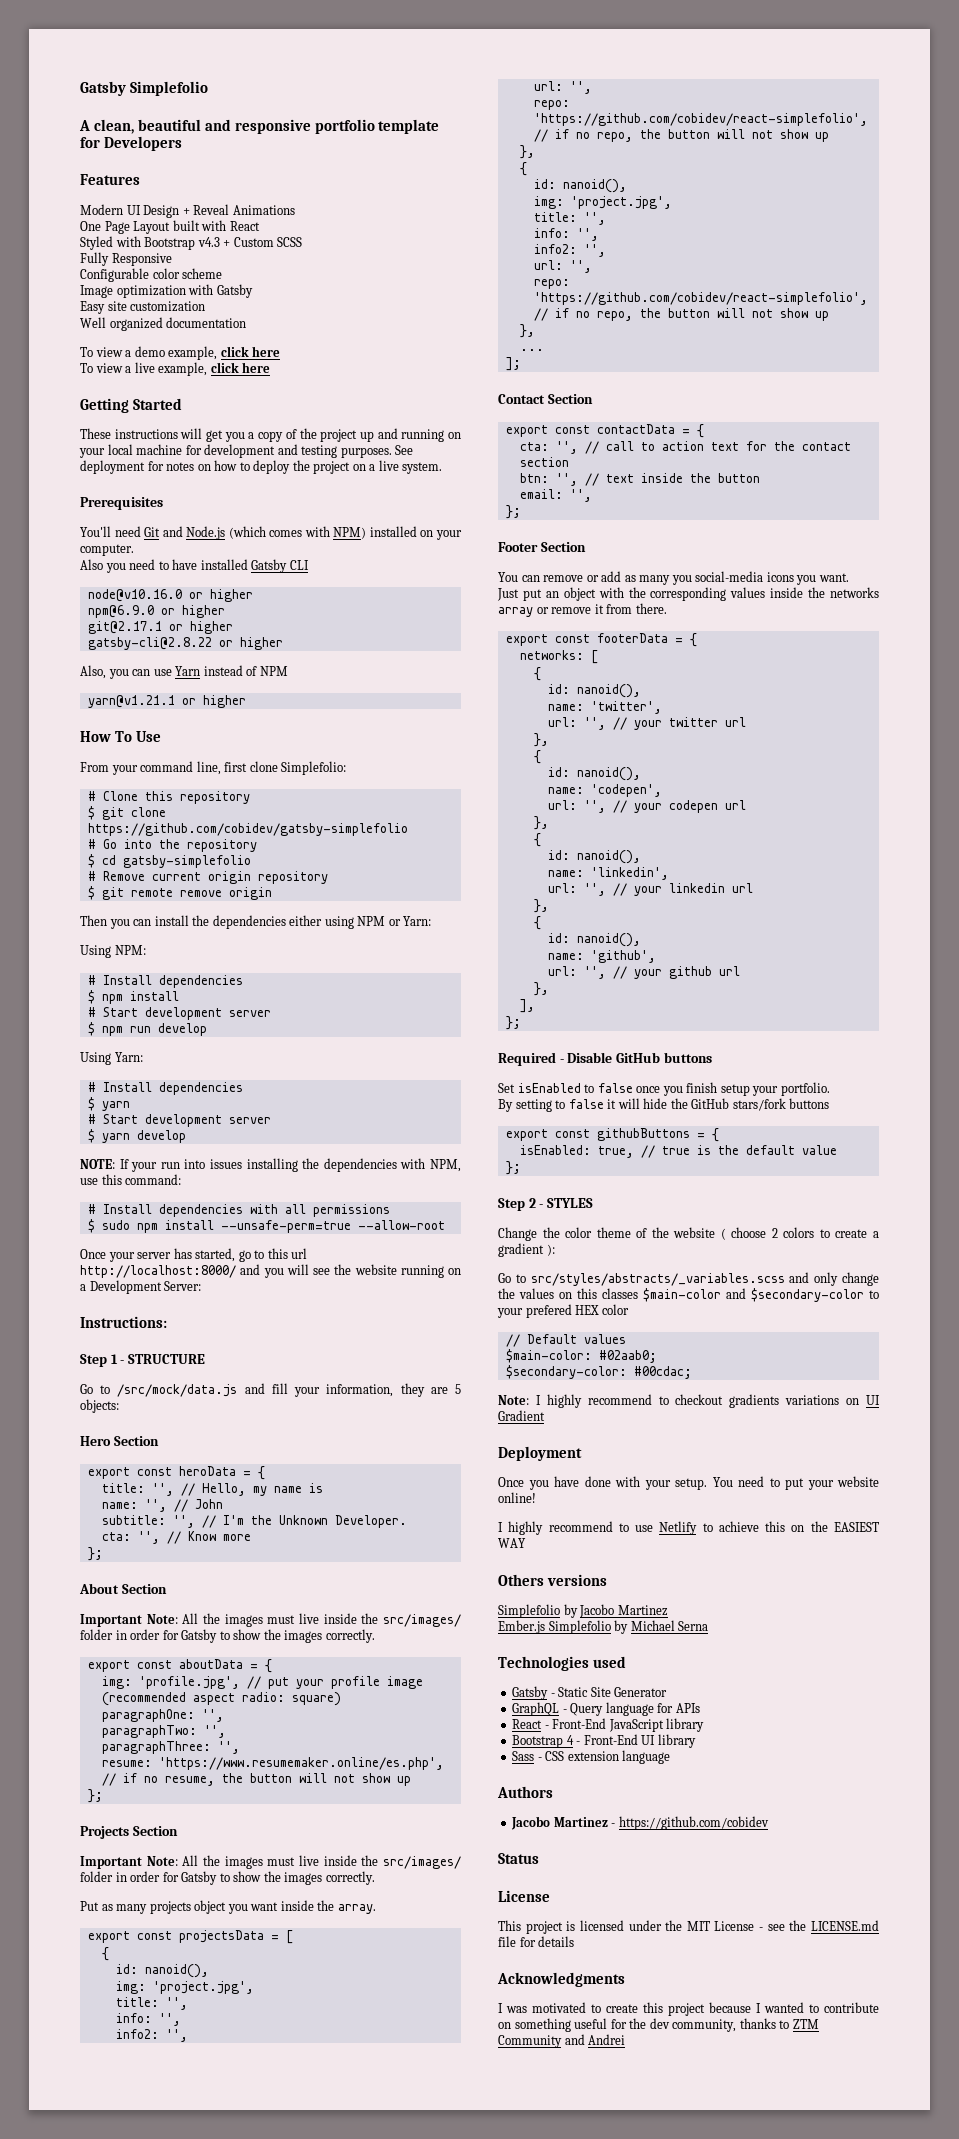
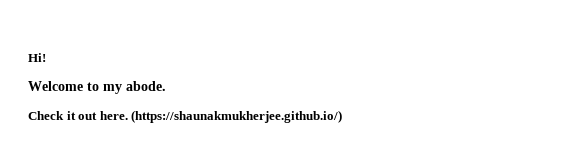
[80,81,209,96] [79,119,440,134] [80,136,182,151] [80,174,140,185] [80,204,295,218] [80,220,260,234] [80,236,303,250] [80,252,172,266] [80,268,223,282] [80,284,253,298] [80,301,206,314] [80,317,247,331] [80,346,281,360] [80,362,271,376] [80,398,182,413] [80,428,461,442] [79,444,414,458] [80,460,443,474] [80,497,163,510] [80,526,462,540] [80,544,134,556] [80,559,309,573] [87,589,253,602] [87,605,225,618] [87,621,233,634] [87,637,283,650] [80,665,288,679] [87,695,246,708] [80,731,161,742] [80,761,347,775] [87,791,250,804] [87,806,166,820] [87,823,408,836] [87,839,257,852] [87,854,251,868] [87,871,328,884] [87,886,272,900] [80,915,432,929] [80,945,146,958] [87,975,243,988] [87,990,179,1004] [87,1007,271,1020] [87,1022,207,1036] [80,1052,143,1065] [87,1082,243,1095] [87,1097,130,1111] [87,1114,271,1127] [87,1129,186,1143] [80,1158,461,1172] [80,1174,182,1185] [87,1204,390,1217] [87,1219,445,1233] [80,1248,308,1262] [80,1264,461,1278] [80,1280,202,1294] [80,1316,167,1328] [80,1354,205,1367] [80,1383,462,1397] [80,1399,119,1413] [80,1436,159,1446] [87,1466,265,1480] [101,1483,323,1496] [101,1499,223,1512] [101,1515,407,1528] [101,1531,251,1544] [87,1547,103,1561] [79,1583,167,1594] [80,1613,461,1627] [80,1629,375,1643] [87,1659,272,1673] [101,1676,423,1689] [101,1692,341,1706] [101,1709,224,1722] [101,1725,226,1738] [101,1741,240,1754] [101,1757,444,1770] [101,1773,411,1786] [87,1789,103,1803] [80,1826,178,1839] [80,1855,461,1869] [80,1871,375,1885] [80,1900,376,1914] [87,1930,293,1944] [101,1947,109,1961] [115,1964,209,1978] [115,1981,254,1994] [115,1997,188,2010] [115,2013,181,2026] [115,2029,188,2042] [533,81,592,94] [533,100,570,110] [533,113,868,126] [533,129,829,142] [519,145,535,159] [519,162,527,176] [533,179,627,193] [533,196,672,209] [533,212,606,225] [533,228,599,241] [533,244,606,257] [533,260,592,273] [533,279,570,289] [533,292,868,305] [533,308,829,321] [519,324,535,338] [519,349,544,351] [505,357,521,371] [498,394,593,404] [505,424,704,438] [519,441,851,454] [519,457,569,467] [519,473,760,486] [519,489,592,502] [505,505,521,519] [498,542,586,552] [498,571,849,585] [497,587,879,601] [498,603,667,617] [505,633,697,647] [519,650,598,664] [533,667,541,681] [547,684,641,698] [547,701,662,714] [547,717,746,730] [533,733,549,747] [533,750,541,764] [547,767,641,781] [547,784,662,797] [547,800,746,813] [533,816,549,830] [533,833,541,847] [547,850,641,864] [547,867,669,880] [547,883,753,896] [533,899,549,913] [533,916,541,930] [547,933,641,947] [547,950,656,963] [547,966,740,979] [533,982,549,996] [519,999,535,1013] [505,1016,521,1030] [498,1052,712,1066] [498,1082,830,1096] [498,1098,830,1112] [505,1128,719,1142] [519,1145,837,1158] [505,1161,521,1175] [498,1198,593,1211] [498,1227,880,1241] [498,1243,555,1257] [498,1272,879,1286] [498,1288,879,1302] [497,1304,629,1318] [505,1334,626,1347] [505,1349,657,1363] [505,1365,692,1379] [498,1394,881,1408] [498,1410,545,1421] [498,1446,582,1461] [498,1476,879,1490] [498,1492,536,1503] [498,1521,879,1535] [498,1538,526,1548] [498,1574,607,1586] [498,1604,668,1618] [498,1620,709,1634] [498,1656,626,1671] [512,1686,668,1700] [512,1702,700,1716] [512,1718,705,1732] [512,1734,696,1748] [512,1750,671,1764] [497,1786,553,1798] [511,1816,769,1830] [498,1853,539,1864] [498,1890,550,1902] [498,1920,879,1934] [498,1936,575,1947] [497,1972,625,1987] [498,2002,879,2016] [498,2018,819,2032] [498,2034,626,2048] Gatsby Simplefolio // A clean, beautiful and responsive portfolio template for Developers // Features // Modern UI Design + Reveal Animations // One Page Layout built with React // Styled with Bootstrap v4.3 + Custom SCSS // Fully Responsive // Configurable color scheme // Image optimization with Gatsby // Easy site customization // Well organized documentation // To view a demo example, click here // To view a live example, click here // Getting Started // These instructions will get you a copy of the project up and running on your local machine for development and testing purposes. See deployment for notes on how to deploy the project on a live system. // Prerequisites // You'll need Git and Node.js (which comes with NPM) installed on your computer. // Also you need to have installed Gatsby CLI // node@v10.16.0 or higher // npm@6.9.0 or higher // git@2.17.1 or higher // gatsby-cli@2.8.22 or higher // Also, you can use Yarn instead of NPM // yarn@v1.21.1 or higher // How To Use // From your command line, first clone Simplefolio: // # Clone this repository // $ git clone https://github.com/cobidev/gatsby-simplefolio // # Go into the repository // $ cd gatsby-simplefolio // # Remove current origin repository // $ git remote remove origin // Then you can install the dependencies either using NPM or Yarn: // Using NPM: // # Install dependencies // $ npm install // # Start development server // $ npm run develop // Using Yarn: // # Install dependencies // $ yarn // # Start development server // $ yarn develop // NOTE: If your run into issues installing the dependencies with NPM, use this command: // # Install dependencies with all permissions // $ sudo npm install --unsafe-perm=true --allow-root // Once your server has started, go to this url http://localhost:8000/ and you will see the website running on a Development Server: // Instructions: // Step 1 - STRUCTURE // Go to /src/mock/data.js and fill your information, they are 5 objects: // Hero Section // export const heroData = { // title: '', // Hello, my name is // name: '', // John // subtitle: '', // I'm the Unknown Developer. // cta: '', // Know more // }; // About Section // Important Note: All the images must live inside the src/images/ folder in order for Gatsby to show the images correctly. // export const aboutData = { // img: 'profile.jpg', // put your profile image (recommended aspect radio: square) // paragraphOne: '', // paragraphTwo: '', // paragraphThree: '', // resume: 'https://www.resumemaker.online/es.php', // if no resume, the button will not show up // }; // Projects Section // Important Note: All the images must live inside the src/images/ folder in order for Gatsby to show the images correctly. // Put as many projects object you want inside the array. // export const projectsData = [ // { // id: nanoid(), // img: 'project.jpg', // title: '', // info: '', // info2: '', // url: '', // repo: 'https://github.com/cobidev/react-simplefolio', // if no repo, the button will not show up // }, // { // id: nanoid(), // img: 'project.jpg', // title: '', // info: '', // info2: '', // url: '', // repo: 'https://github.com/cobidev/react-simplefolio', // if no repo, the button will not show up // }, // ... // ]; // Contact Section // export const contactData = { // cta: '', // call to action text for the contact section // btn: '', // text inside the button // email: '', // }; // Footer Section // You can remove or add as many you social-media icons you want. // Just put an object with the corresponding values inside the networks array or remove it from there. // export const footerData = { // networks: [ // { // id: nanoid(), // name: 'twitter', // url: '', // your twitter url // }, // { // id: nanoid(), // name: 'codepen', // url: '', // your codepen url // }, // { // id: nanoid(), // name: 'linkedin', // url: '', // your linkedin url // }, // { // id: nanoid(), // name: 'github', // url: '', // your github url // }, // ], // }; // Required - Disable GitHub buttons // Set isEnabled to false once you finish setup your portfolio. // By setting to false it will hide the GitHub stars/fork buttons // export const githubButtons = { // isEnabled: true, // true is the default value // }; // Step 2 - STYLES // Change the color theme of the website ( choose 2 colors to create a gradient ): // Go to src/styles/abstracts/_variables.scss and only change the values on this classes $main-color and $secondary-color to your prefered HEX color // // Default values // $main-color: #02aab0; // $secondary-color: #00cdac; // Note: I highly recommend to checkout gradients variations on UI Gradient // Deployment // Once you have done with your setup. You need to put your website online! // I highly recommend to use Netlify to achieve this on the EASIEST WAY // Others versions // Simplefolio by Jacobo Martinez // Ember.js Simplefolio by Michael Serna // Technologies used // Gatsby - Static Site Generator // GraphQL - Query language for APIs // React - Front-End JavaScript library // Bootstrap 4 - Front-End UI library // Sass - CSS extension language // Authors // Jacobo Martinez - https://github.com/cobidev // Status // License // This project is licensed under the MIT License - see the LICENSE.md file for details // Acknowledgments // I was motivated to create this project because I wanted to contribute on something useful for the dev community, thanks to ZTM Community and Andrei -> [28,53,46,62] [28,81,166,94] [28,110,343,123] Hi! // Welcome to my abode. // Check it out here. (https://shaunakmukherjee.github.io/)

